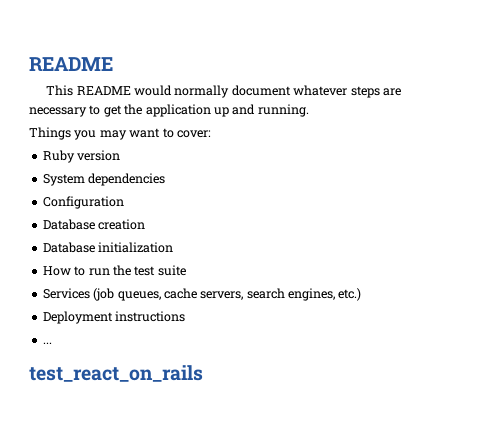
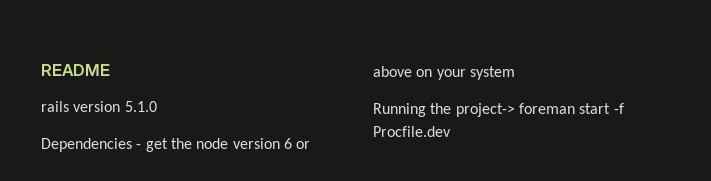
[46,85,401,98] [29,104,309,117] [29,127,211,140] [42,150,121,163] [42,173,166,186] [42,196,124,209] [42,219,146,230] [42,242,174,253] [42,265,186,276] [42,288,362,301] [42,311,186,324] [42,342,52,344] [29,365,203,382] This README would normally document whatever steps are necessary to get the application up and running. // Things you may want to cover: // Ruby version // System dependencies // Configuration // Database creation // Database initialization // How to run the test suite // Services (job queues, cache servers, search engines, etc.) // Deployment instructions // ... // test_react_on_rails -> [41,101,157,112] [41,138,311,152] [373,66,515,80] [373,103,624,117] [373,126,451,137] rails version 5.1.0 // Dependencies - get the node version 6 or above on your system // Running the project-> foreman start -f Procfile.dev

